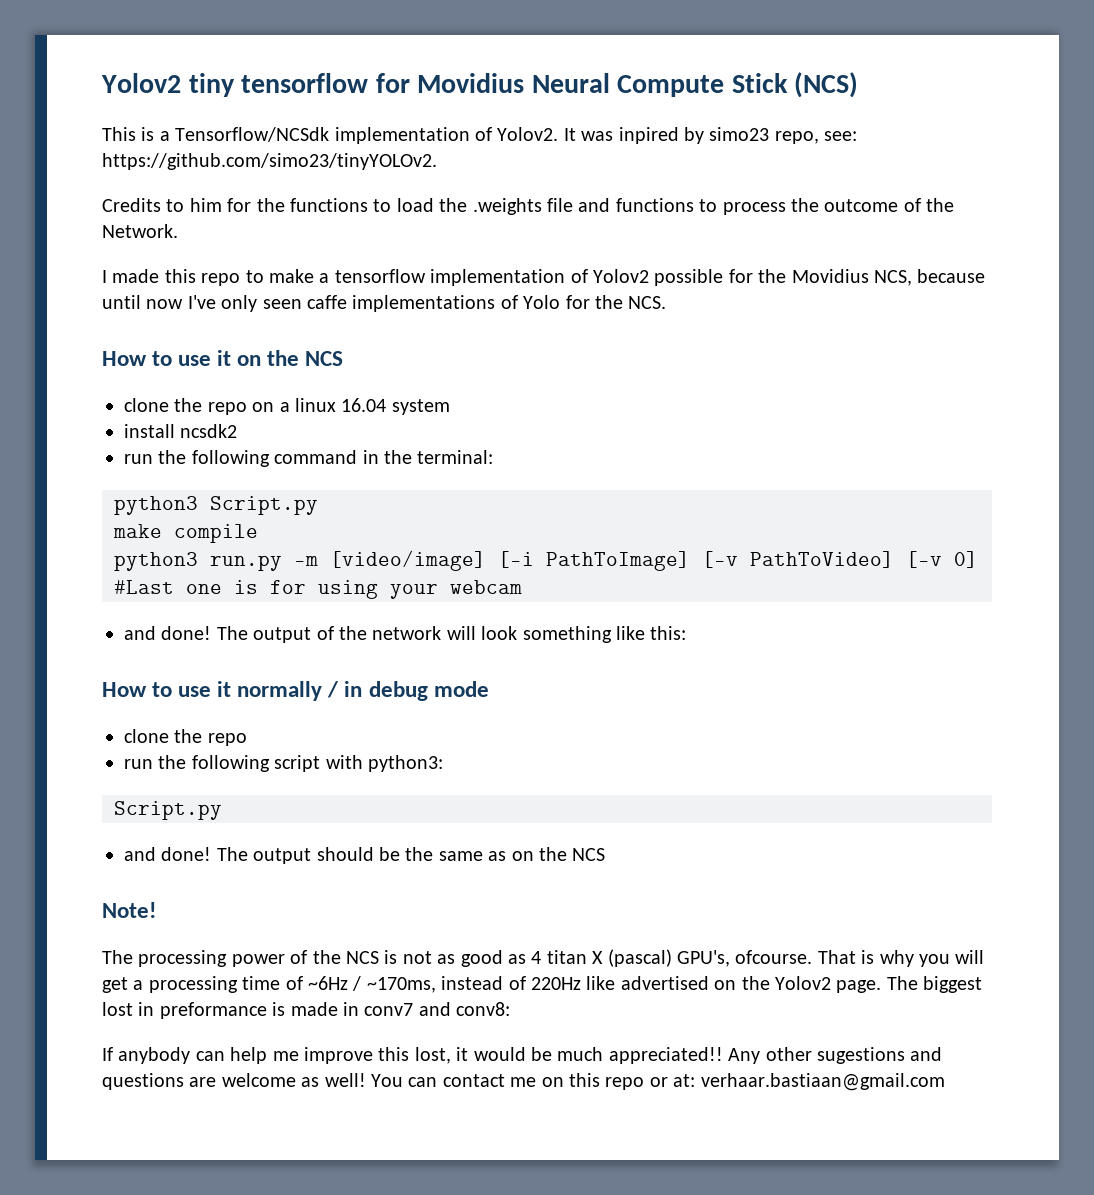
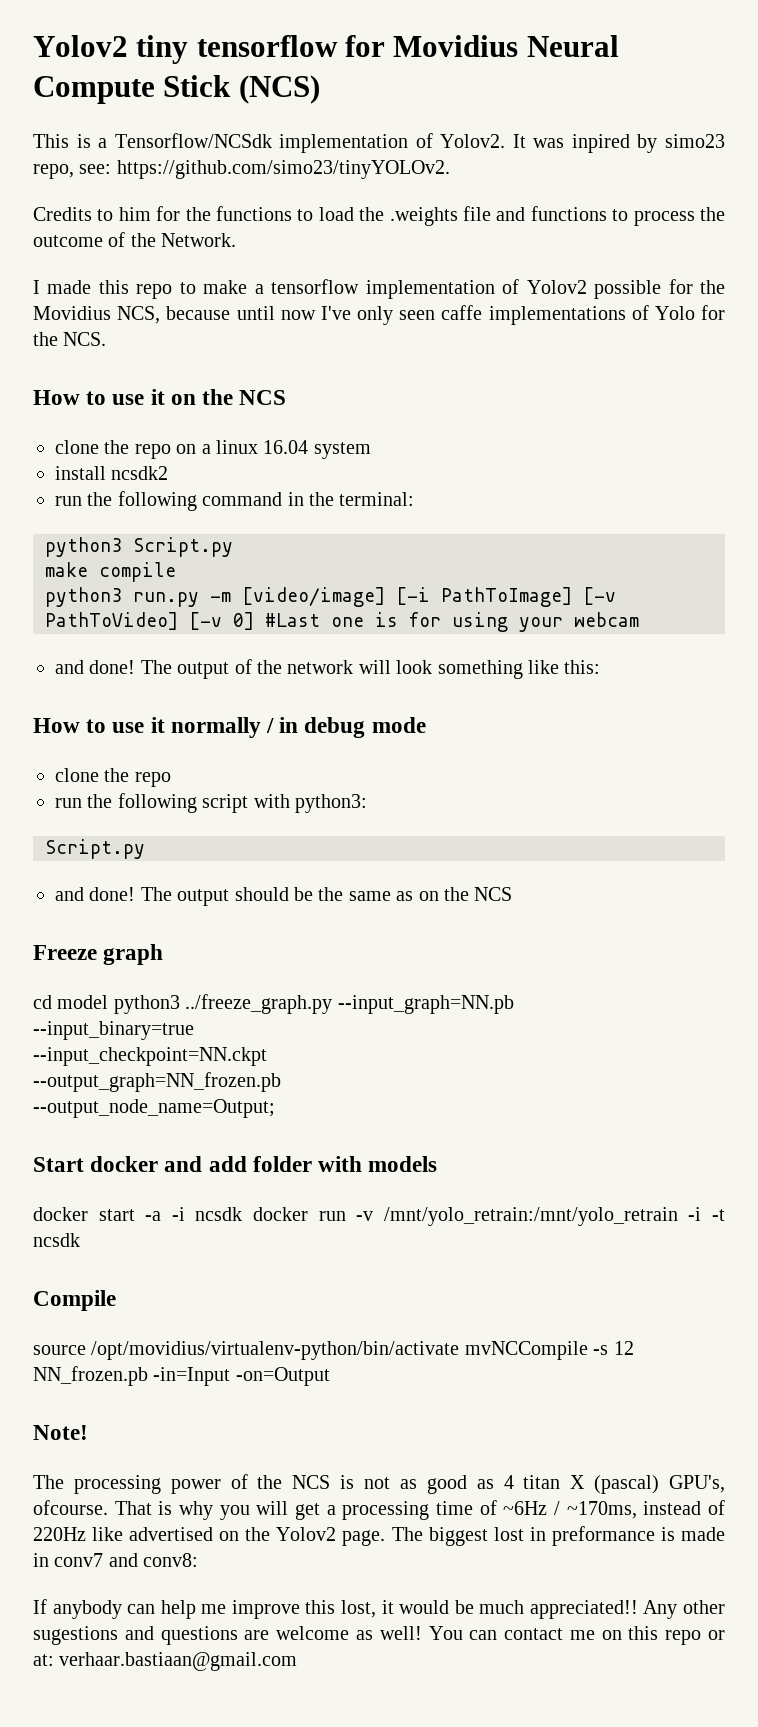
(606, 854) none -> [33,944,164,965] [33,994,514,1014] [33,1021,194,1040] [33,1047,267,1066] [33,1072,281,1092] [33,1099,275,1118] [33,1156,438,1172] [33,1207,726,1226] [33,1233,80,1247] [33,1290,116,1311] [33,1341,634,1360] [33,1366,330,1386] // Freeze graph // cd model python3 ../freeze_graph.py --input_graph=NN.pb // --input_binary=true // --input_checkpoint=NN.ckpt // --output_graph=NN_frozen.pb // --output_node_name=Output; // Start docker and add folder with models // docker start -a -i ncsdk docker run -v /mnt/yolo_retrain:/mnt/yolo_retrain -i -t ncsdk // Compile // source /opt/movidius/virtualenv-python/bin/activate mvNCCompile -s 12 NN_frozen.pb -in=Input -on=Output

